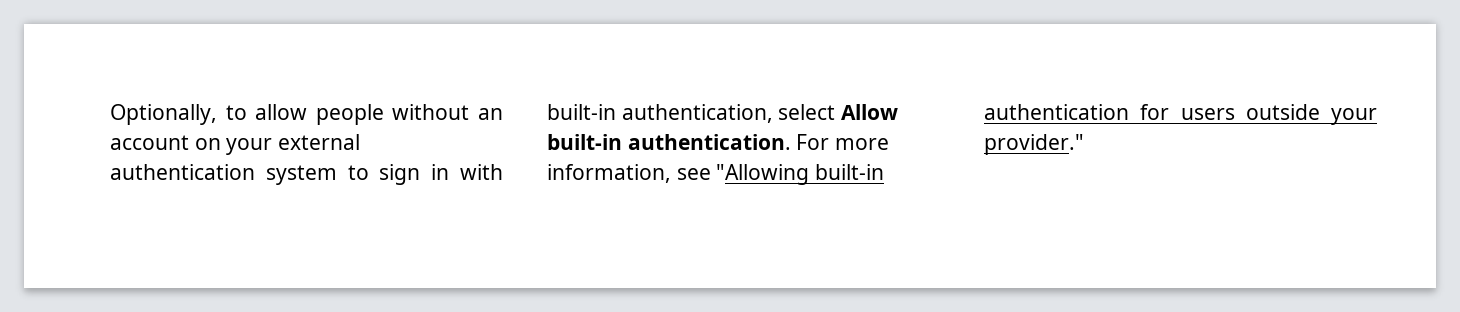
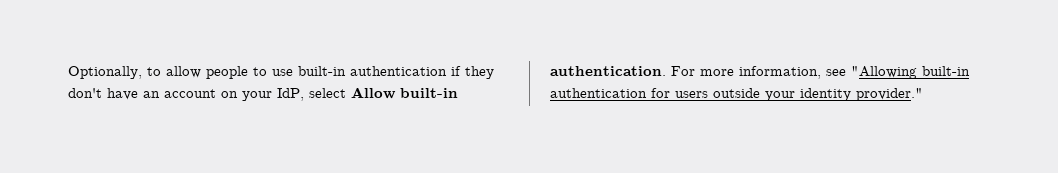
[392,104,503,120] [110,134,361,155] [110,164,503,185] [547,104,773,123] without an account on your external authentication system to sign in with built-in authentication, -> [253,66,494,79] [68,88,304,101] to use built-in authentication if they don't have an account on your IdP,
(1377, 116) none -> [800,88,851,101] identity

